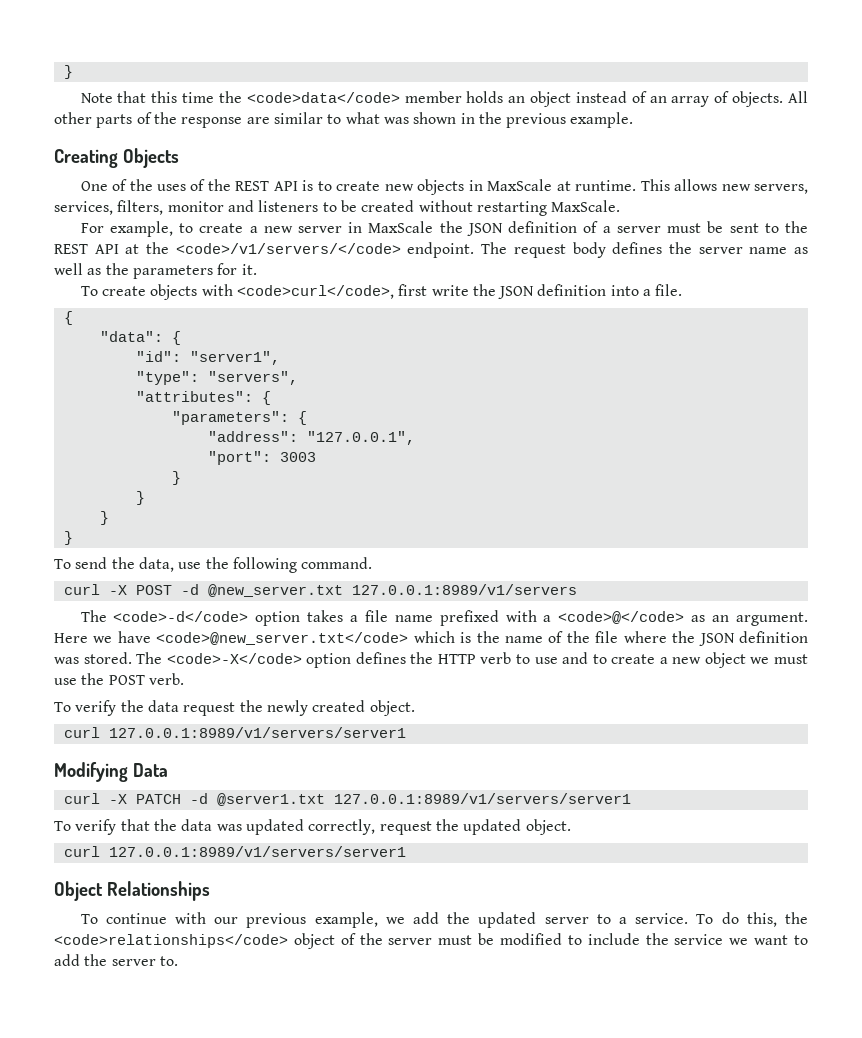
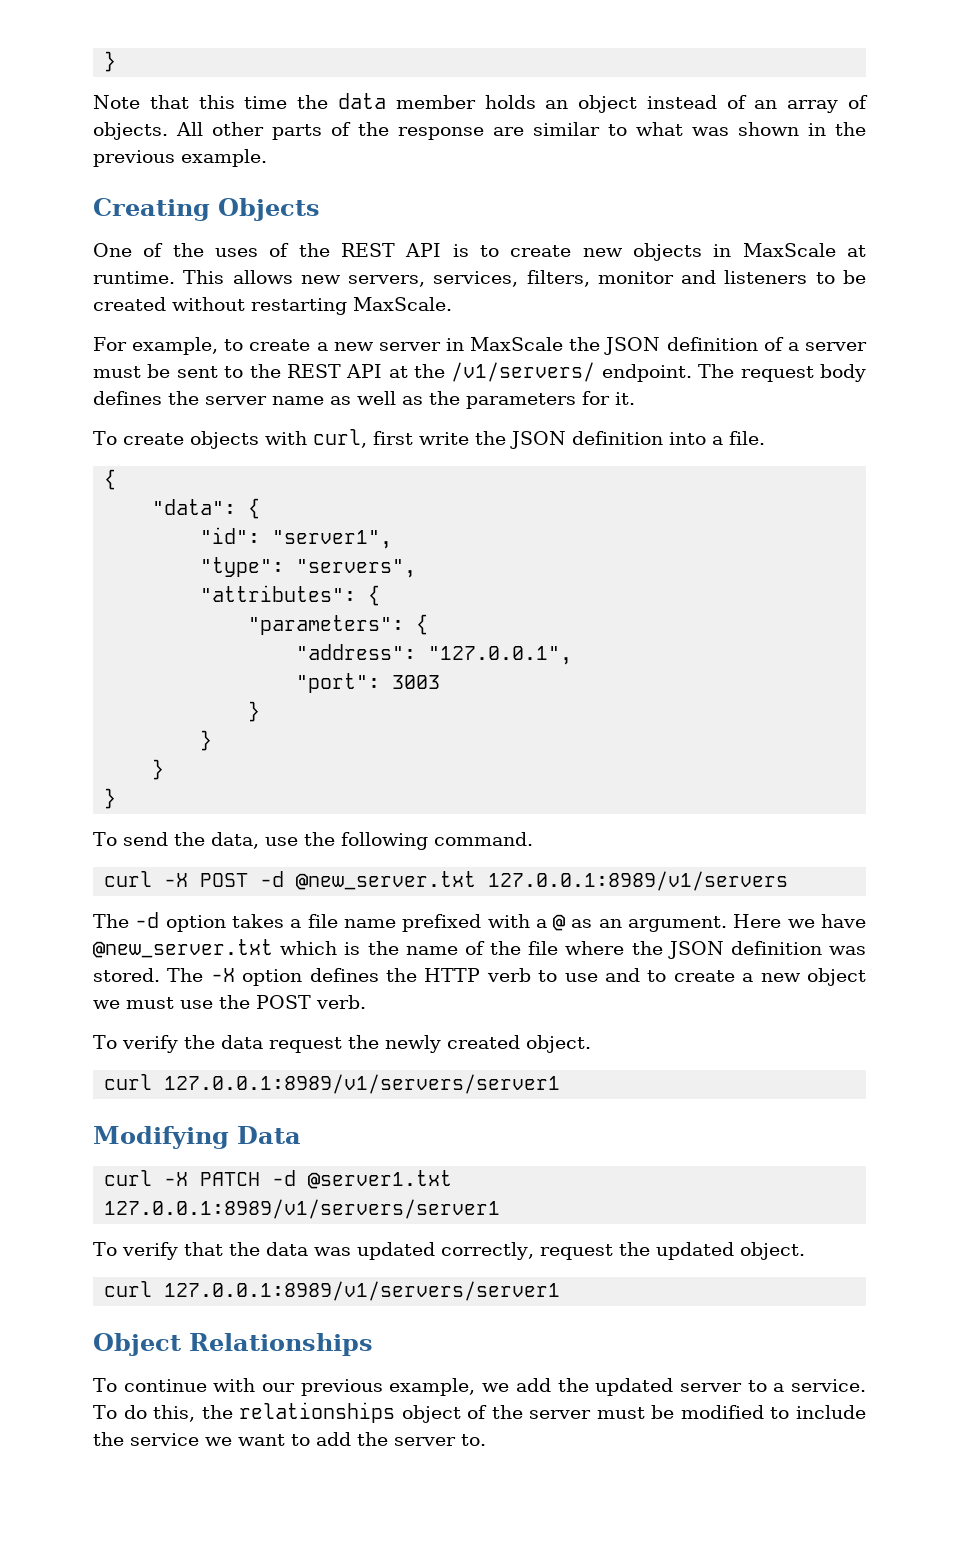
[246,92,400,103] <code>data</code> -> [337,93,386,109] data
[175,243,401,254] <code>/v1/servers/</code> -> [451,362,596,382] /v1/servers/
[236,285,394,299] <code>curl</code>, -> [312,429,367,448] curl,
[113,611,249,622] <code>-d</code> -> [135,912,160,928] -d
[558,611,685,624] <code>@</code> -> [553,914,566,931] @
[156,632,409,645] <code>@new_server.txt</code> -> [93,939,273,958] @new_server.txt
[166,653,302,664] <code>-X</code> -> [210,968,235,982] -X
[54,934,288,948] <code>relationships</code> -> [239,1402,396,1423] relationships

